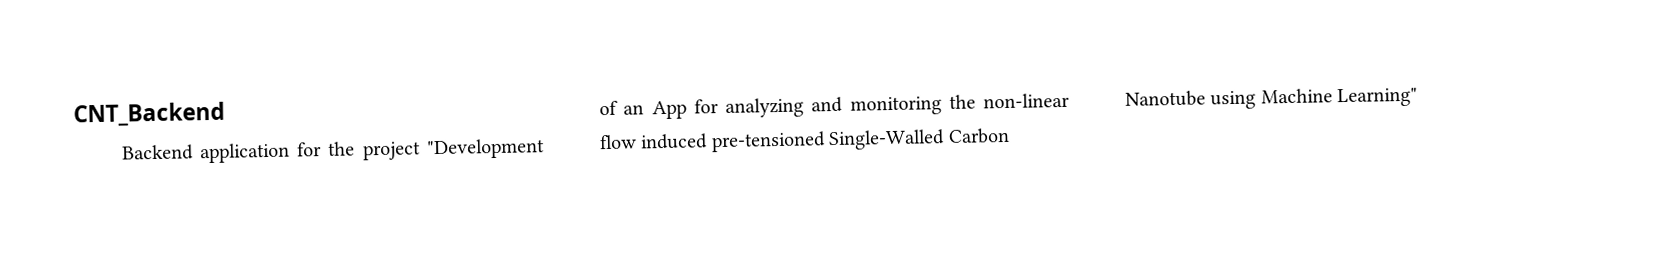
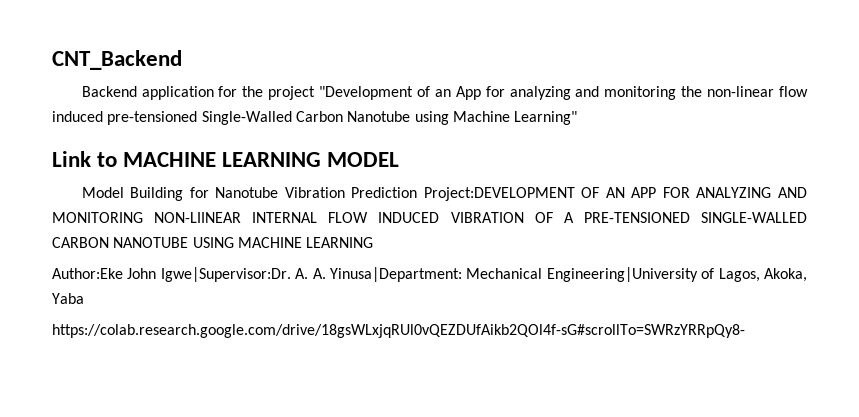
(1419, 97) none -> [52,151,400,167] [81,187,807,201] [52,212,807,223] [52,237,374,248] [52,267,808,282] [52,293,84,304] [52,324,745,338] // Link to MACHINE LEARNING MODEL // Model Building for Nanotube Vibration Prediction Project:DEVELOPMENT OF AN APP FOR ANALYZING AND MONITORING NON-LIINEAR INTERNAL FLOW INDUCED VIBRATION OF A PRE-TENSIONED SINGLE-WALLED CARBON NANOTUBE USING MACHINE LEARNING // Author:Eke John Igwe|Supervisor:Dr. A. A. Yinusa|Department: Mechanical Engineering|University of Lagos, Akoka, Yaba // https://colab.research.google.com/drive/18gsWLxjqRUl0vQEZDUfAikb2QOl4f-sG#scrollTo=SWRzYRRpQy8-

